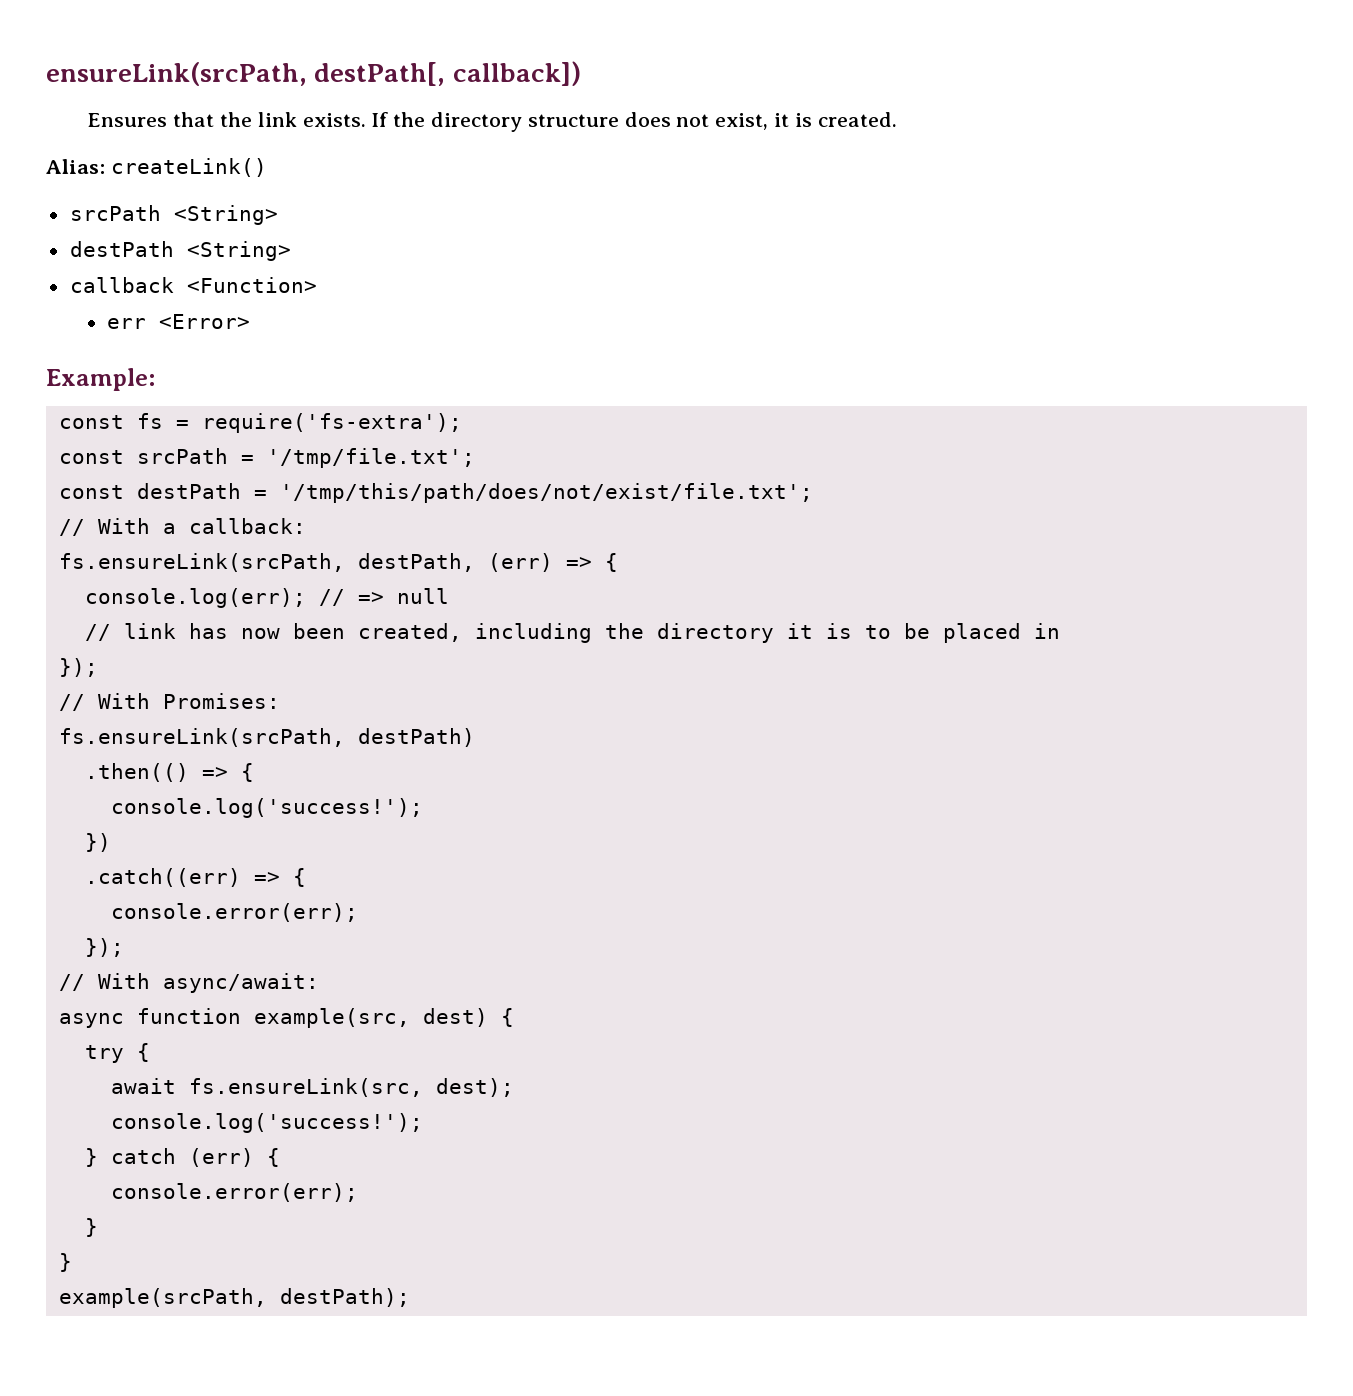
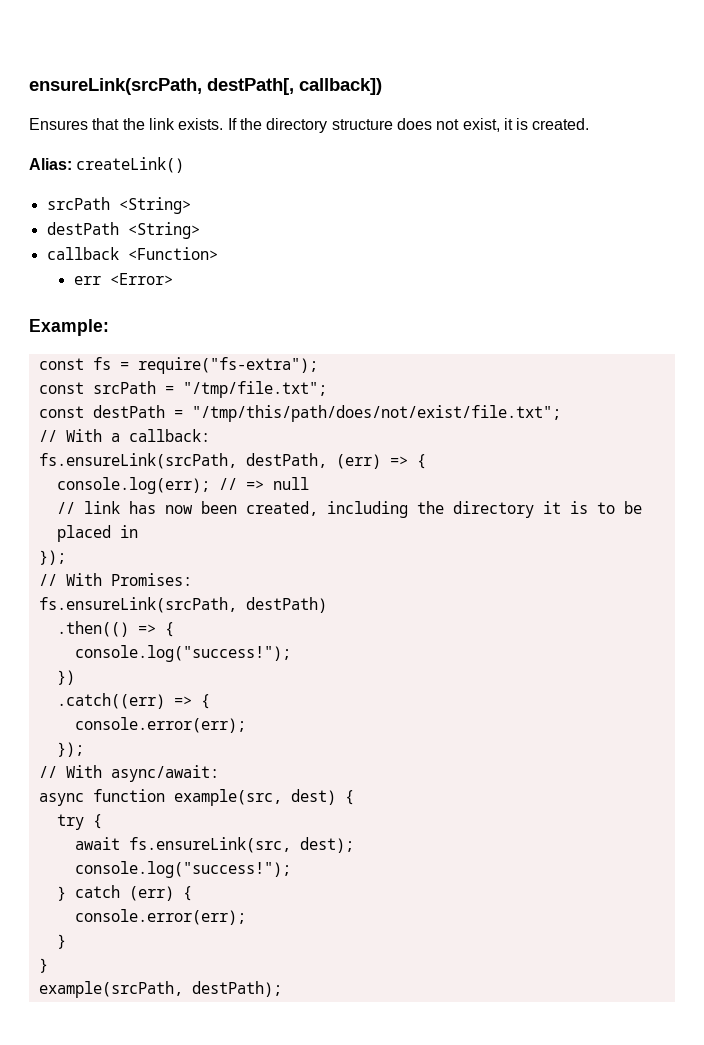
[201,413,462,433] require('fs-extra'); -> [137,357,318,374] require("fs-extra");
[266,448,475,468] '/tmp/file.txt'; -> [182,381,327,398] "/tmp/file.txt";
[279,483,813,503] '/tmp/this/path/does/not/exist/file.txt'; -> [191,405,561,422] "/tmp/this/path/does/not/exist/file.txt";
[110,798,423,818] console.log('success!'); -> [74,645,291,662] console.log("success!");
[110,1113,423,1133] console.log('success!'); -> [74,861,291,878] console.log("success!");

